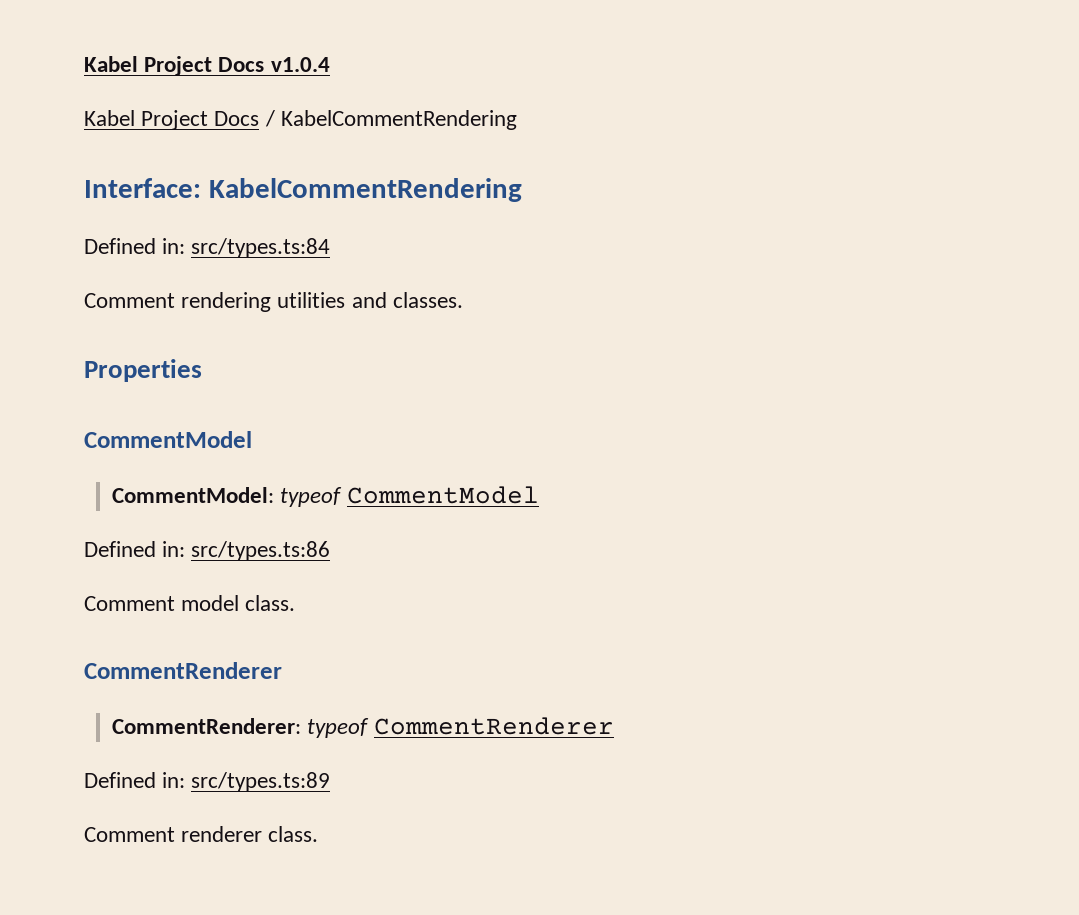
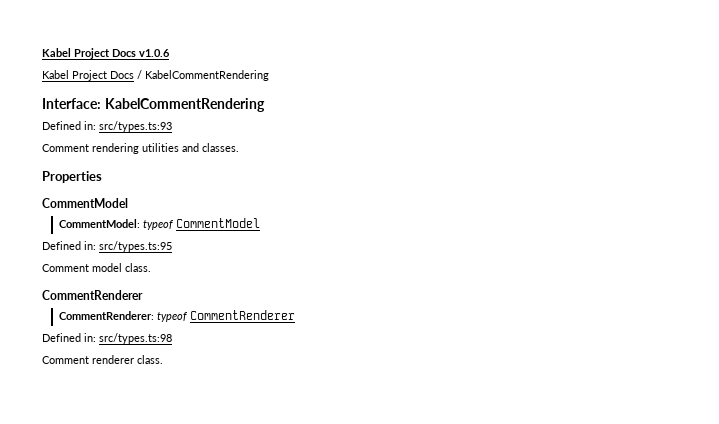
[84,56,330,76] Kabel Project Docs v1.0.4 -> [42,48,170,59] Kabel Project Docs v1.0.6
[191,238,331,258] src/types.ts:84 -> [99,121,172,132] src/types.ts:93
[191,541,331,561] src/types.ts:86 -> [99,241,172,252] src/types.ts:95
[191,772,331,792] src/types.ts:89 -> [99,333,172,344] src/types.ts:98

